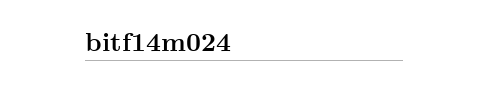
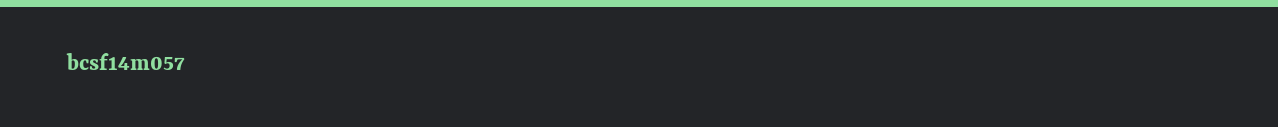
[85,33,231,52] bitf14m024 -> [66,53,185,70] bcsf14m057

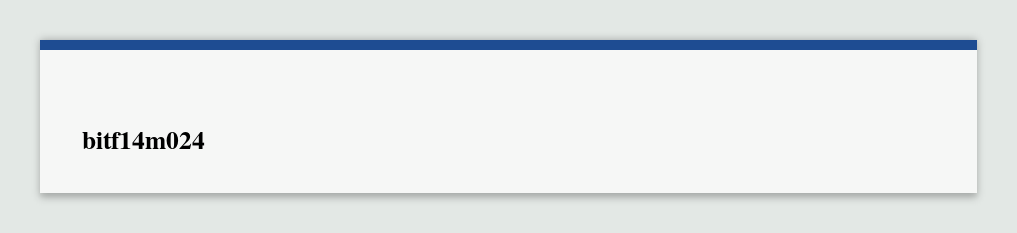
[66,53,185,70] bcsf14m057 -> [82,132,205,149] bitf14m024

